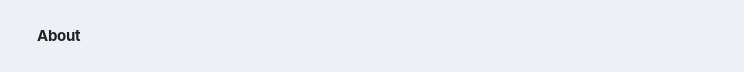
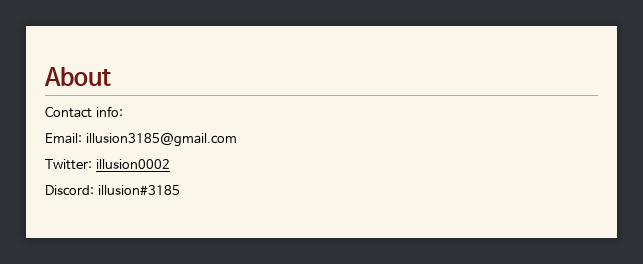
(81, 35) none -> [45,106,123,118] [45,133,237,147] [45,159,170,170] [45,185,180,196] // Contact info: // Email: illusion3185@gmail.com // Twitter: illusion0002 // Discord: illusion#3185

